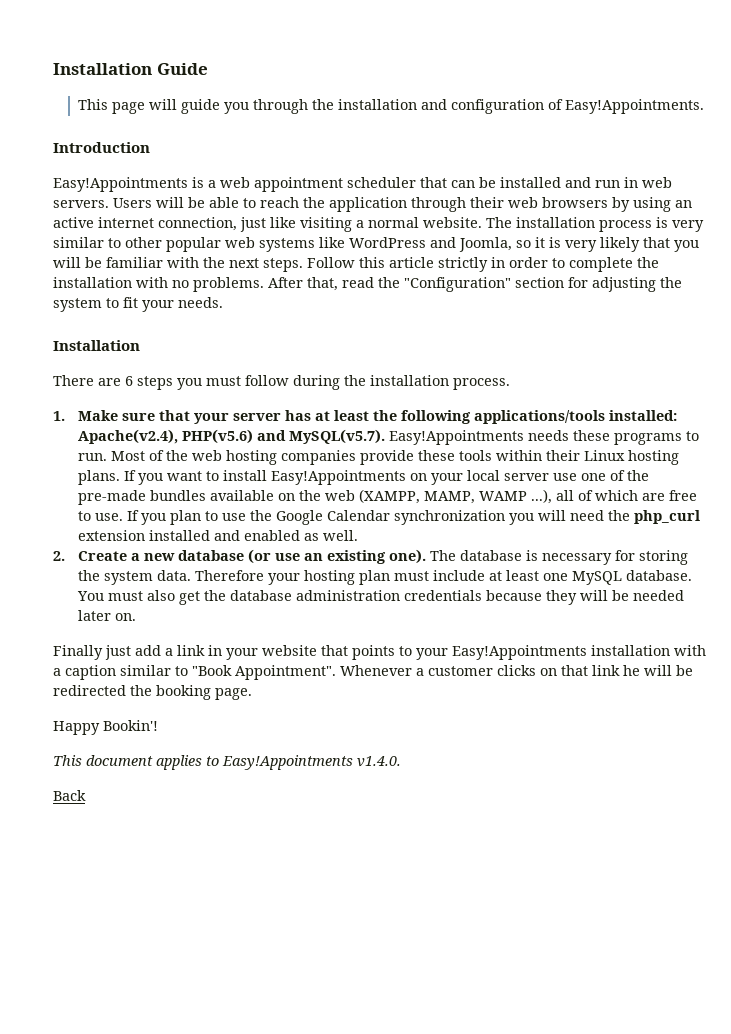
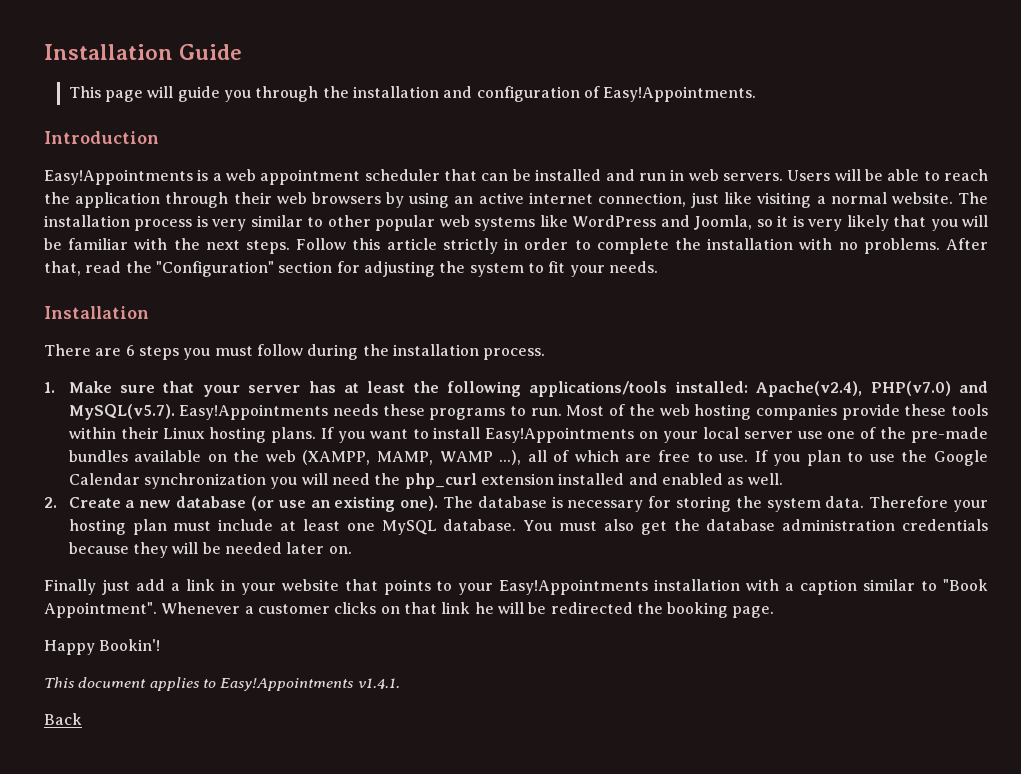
[182,429,254,444] PHP(v5.6) -> [870,381,951,396] PHP(v7.0)
[357,756,401,767] v1.4.0. -> [357,678,400,689] v1.4.1.

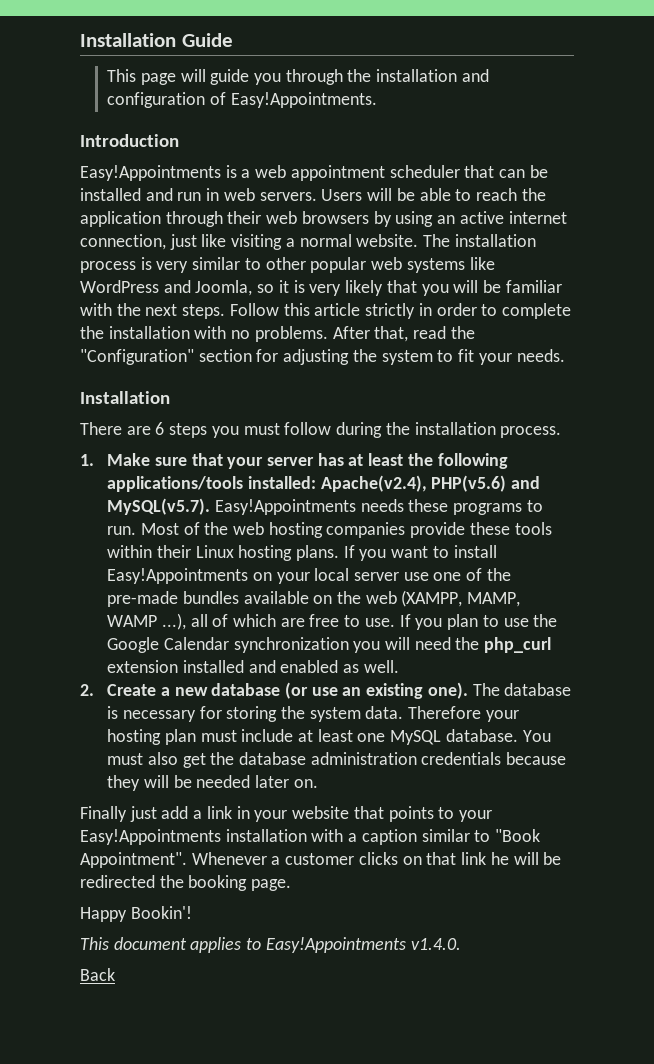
[870,381,951,396] PHP(v7.0) -> [431,475,507,492] PHP(v5.6)
[357,678,400,689] v1.4.1. -> [410,938,461,950] v1.4.0.

